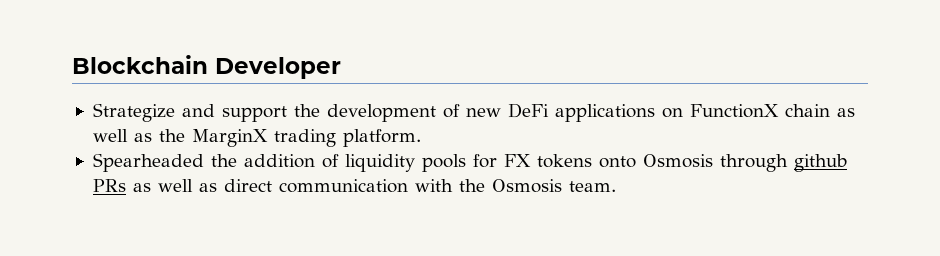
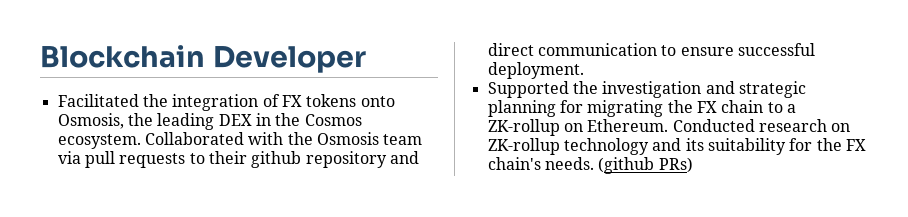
[92,103,855,122] [92,129,421,147] [92,153,847,172] [92,179,616,193] Strategize and support the development of new DeFi applications on FunctionX chain as well as the MarginX trading platform. // Spearheaded the addition of liquidity pools for FX tokens onto Osmosis through github PRs as well as direct communication with the Osmosis team. -> [57,94,395,111] [57,113,362,130] [57,132,423,149] [57,151,419,168] [487,43,815,56] [487,62,584,79] [487,81,806,98] [487,100,796,117] [487,119,851,136] [487,138,866,155] [487,157,693,174] Facilitated the integration of FX tokens onto Osmosis, the leading DEX in the Cosmos ecosystem. Collaborated with the Osmosis team via pull requests to their github repository and direct communication to ensure successful deployment. // Supported the investigation and strategic planning for migrating the FX chain to a ZK-rollup on Ethereum. Conducted research on ZK-rollup technology and its suitability for the FX chain's needs. (github PRs)

